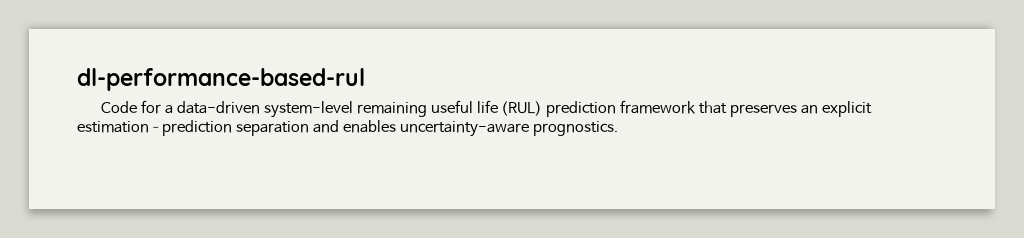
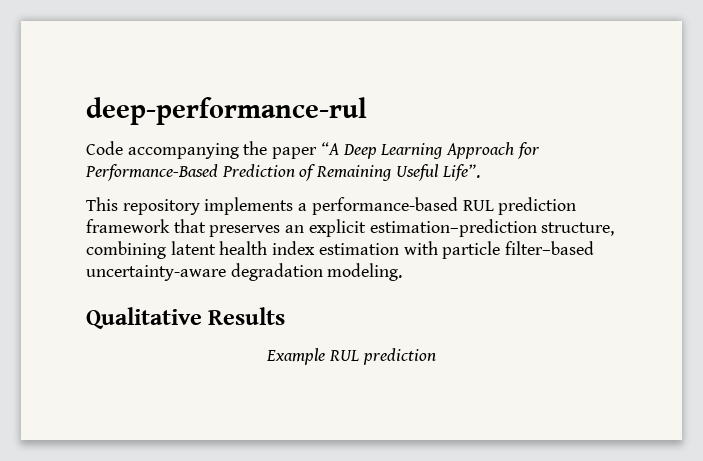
[77,68,365,91] dl-performance-based-rul -> [86,97,367,125] deep-performance-rul
[141,100,543,118] for a data-driven system-level remaining useful life (RUL) -> [127,141,540,159] [85,164,480,181] [86,197,494,215] accompanying the paper “A Deep Learning Approach for Performance-Based Prediction of Remaining Useful Life”. // This repository implements a performance-based RUL
[235,120,618,137] separation and enables uncertainty-aware prognostics. -> [541,222,615,236] [86,241,595,259] [86,263,403,281] [86,307,286,329] [266,348,436,365] structure, combining latent health index estimation with particle filter–based uncertainty-aware degradation modeling. // Qualitative Results // Example RUL prediction

